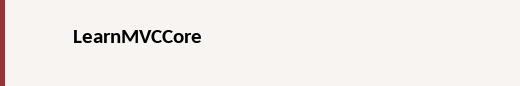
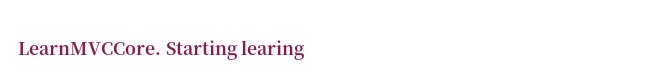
[73,30,202,43] LearnMVCCore -> [18,40,306,60] LearnMVCCore. Starting learing

